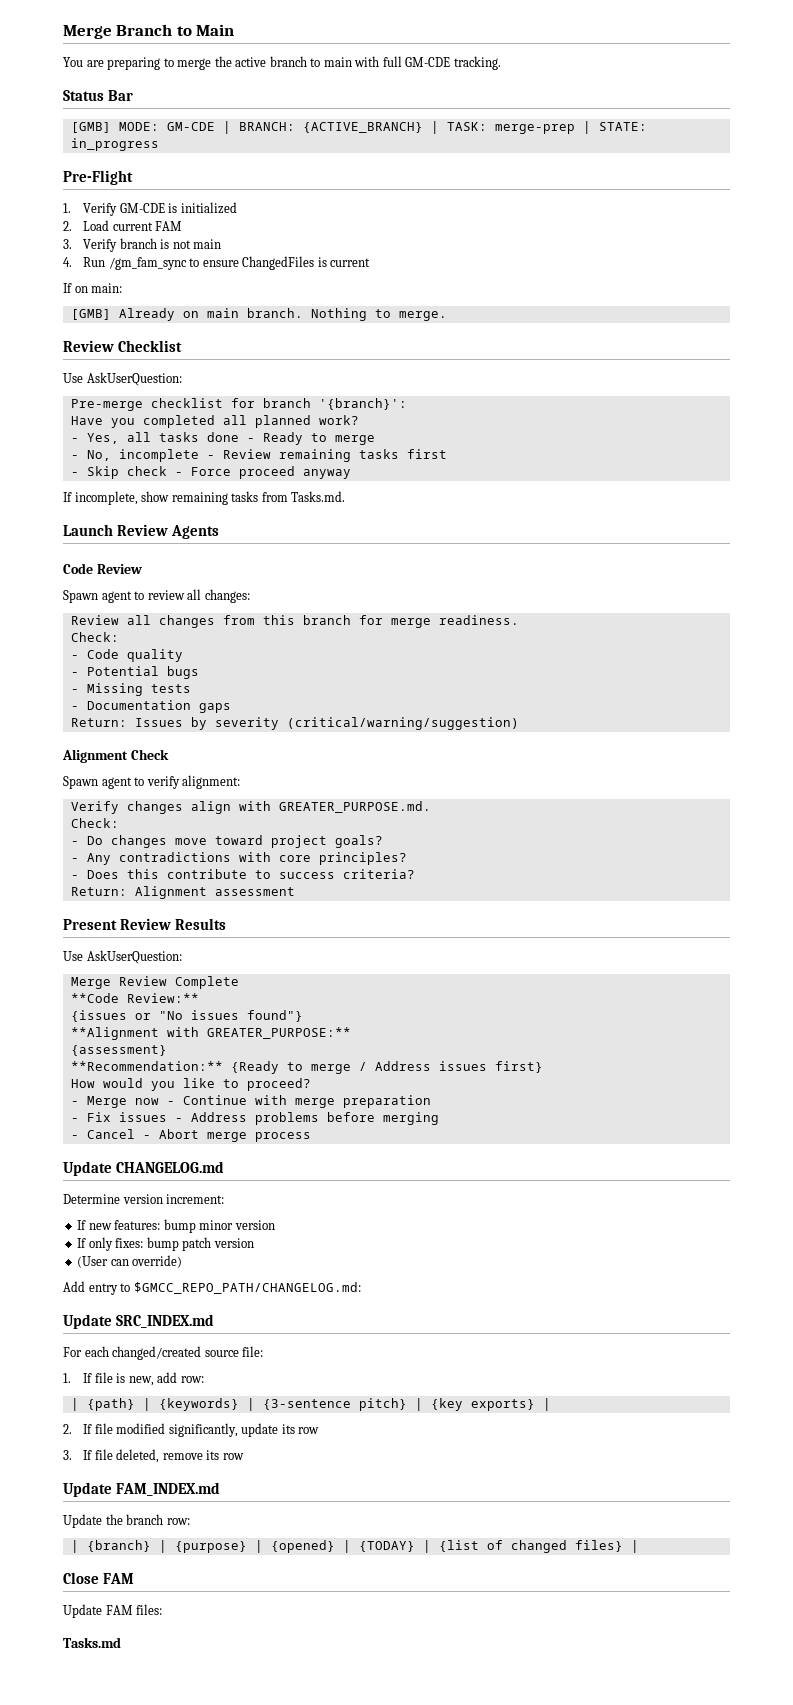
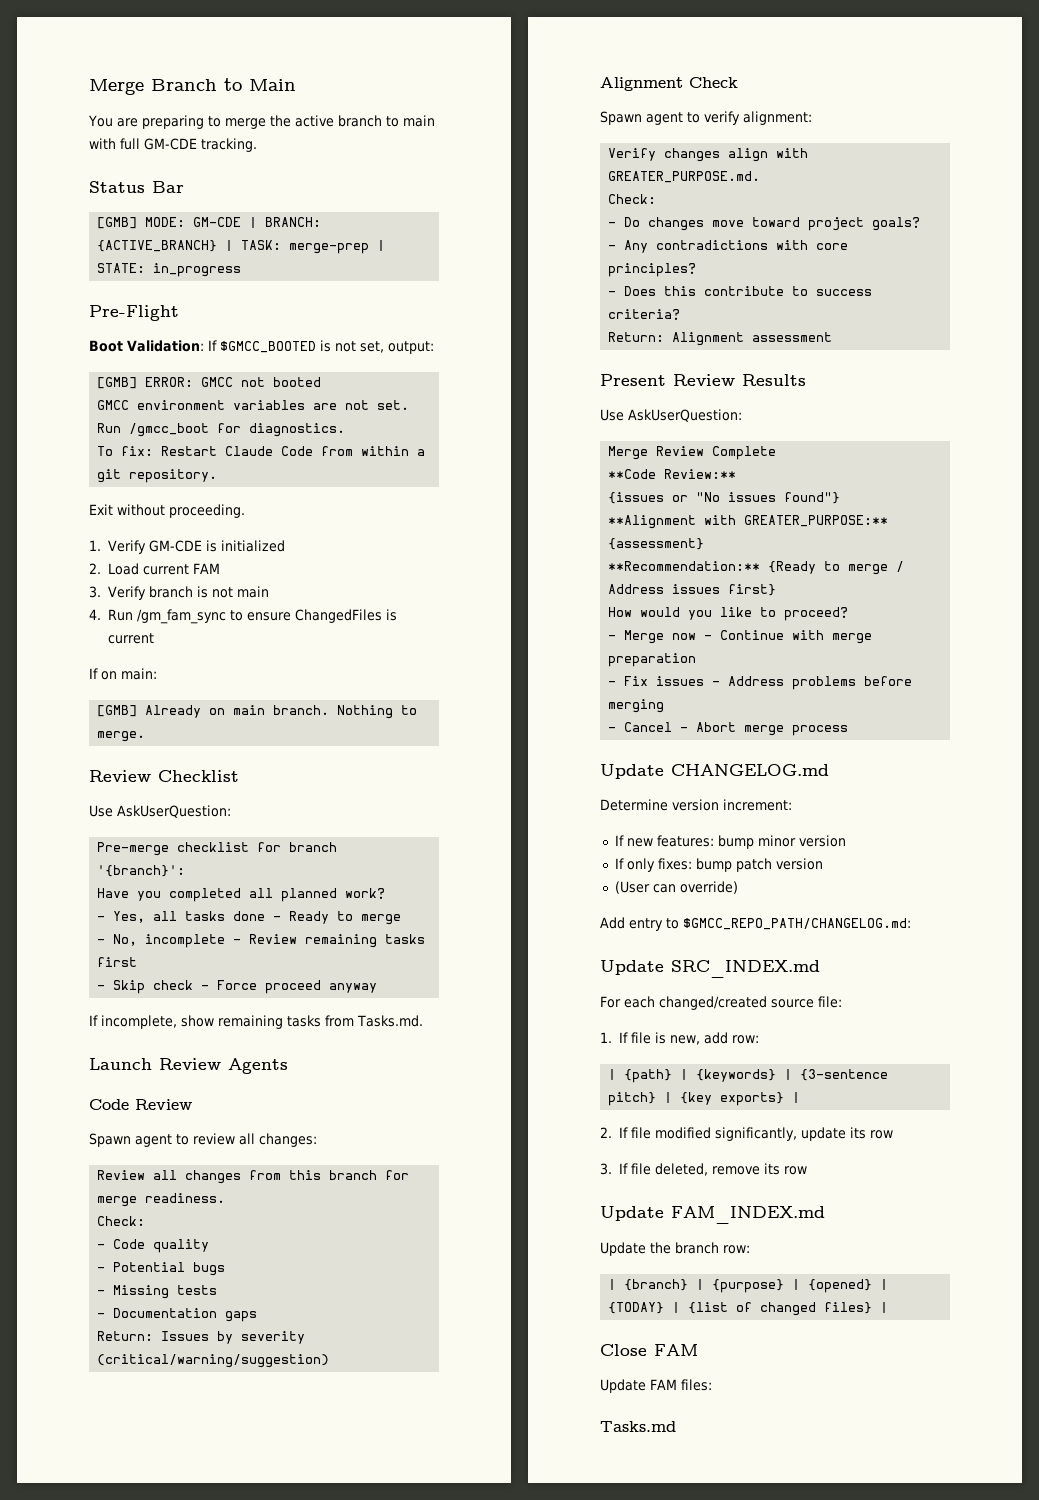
(133, 177) none -> [89,340,434,354] [97,377,322,389] [97,400,410,410] [97,423,346,437] [97,446,426,456] [97,469,218,483] [89,504,245,518] // Boot Validation: If $GMCC_BOOTED is not set, output: // [GMB] ERROR: GMCC not booted // GMCC environment variables are not set. Run /gmcc_boot for diagnostics. // To fix: Restart Claude Code from within a git repository. // Exit without proceeding.

